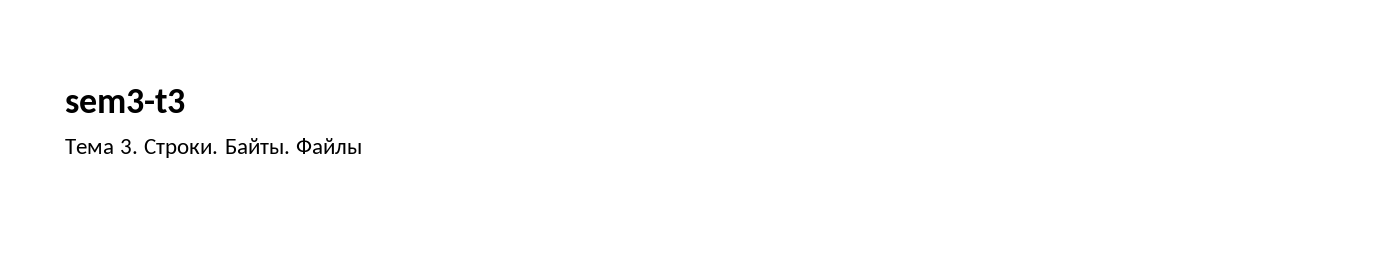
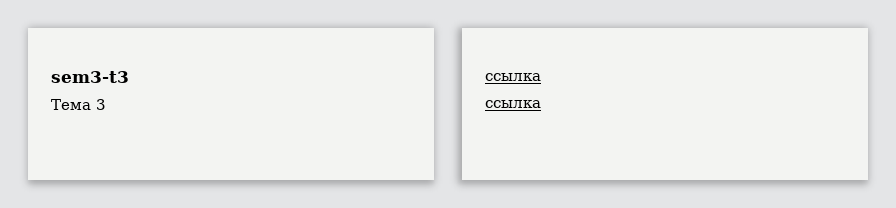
[120,138,362,158] 3. Строки. Байты. Файлы -> [96,99,106,110] [485,73,541,81] [485,100,541,108] 3 // ссылка // ссылка

